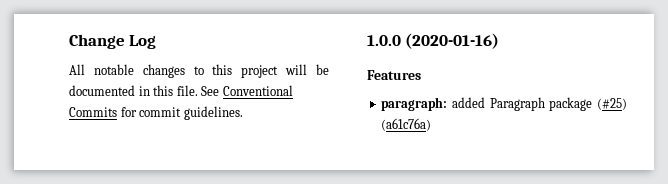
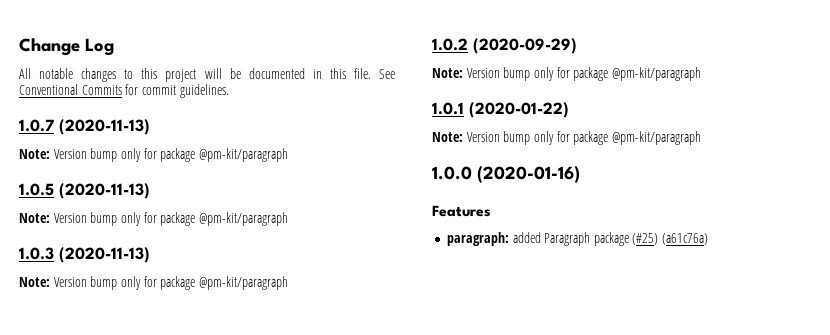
(243, 113) none -> [19,119,150,135] [19,148,288,162] [19,183,150,199] [19,212,288,226] [19,247,150,263] [19,276,288,290] [432,38,577,54] [432,67,701,81] [432,102,569,118] [432,131,701,145] // 1.0.7 (2020-11-13) // Note: Version bump only for package @pm-kit/paragraph // 1.0.5 (2020-11-13) // Note: Version bump only for package @pm-kit/paragraph // 1.0.3 (2020-11-13) // Note: Version bump only for package @pm-kit/paragraph // 1.0.2 (2020-09-29) // Note: Version bump only for package @pm-kit/paragraph // 1.0.1 (2020-01-22) // Note: Version bump only for package @pm-kit/paragraph

